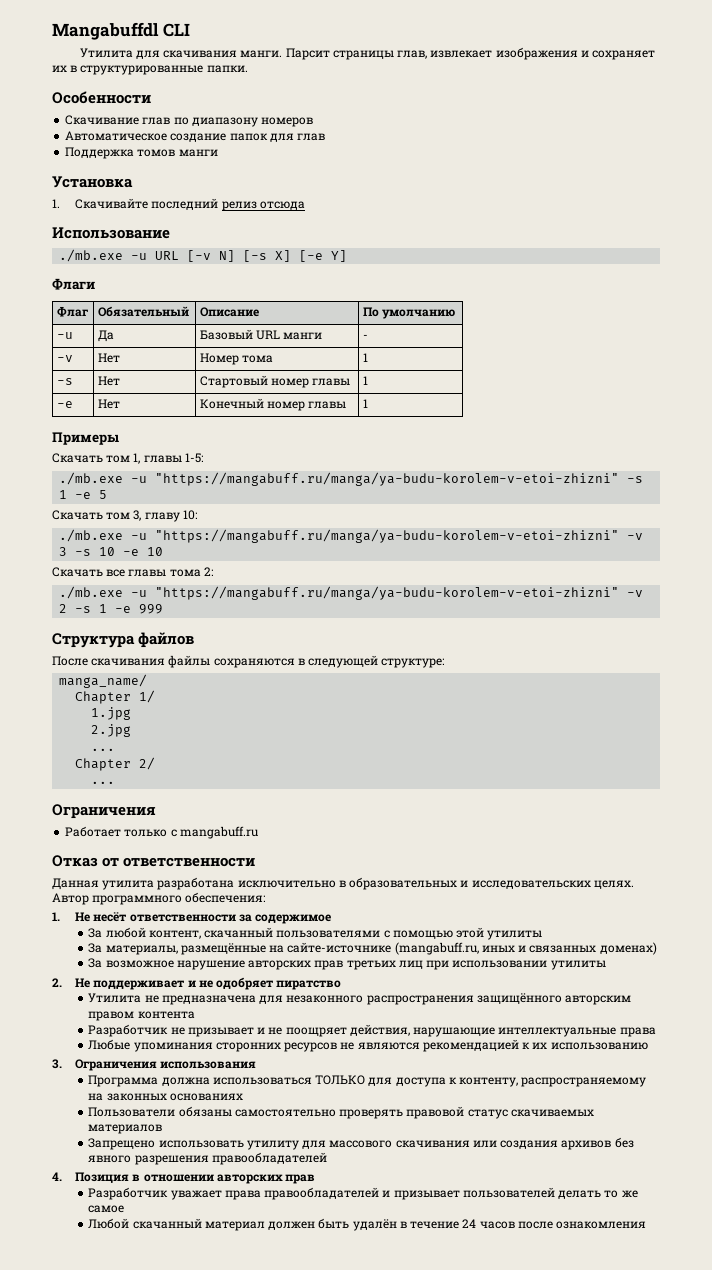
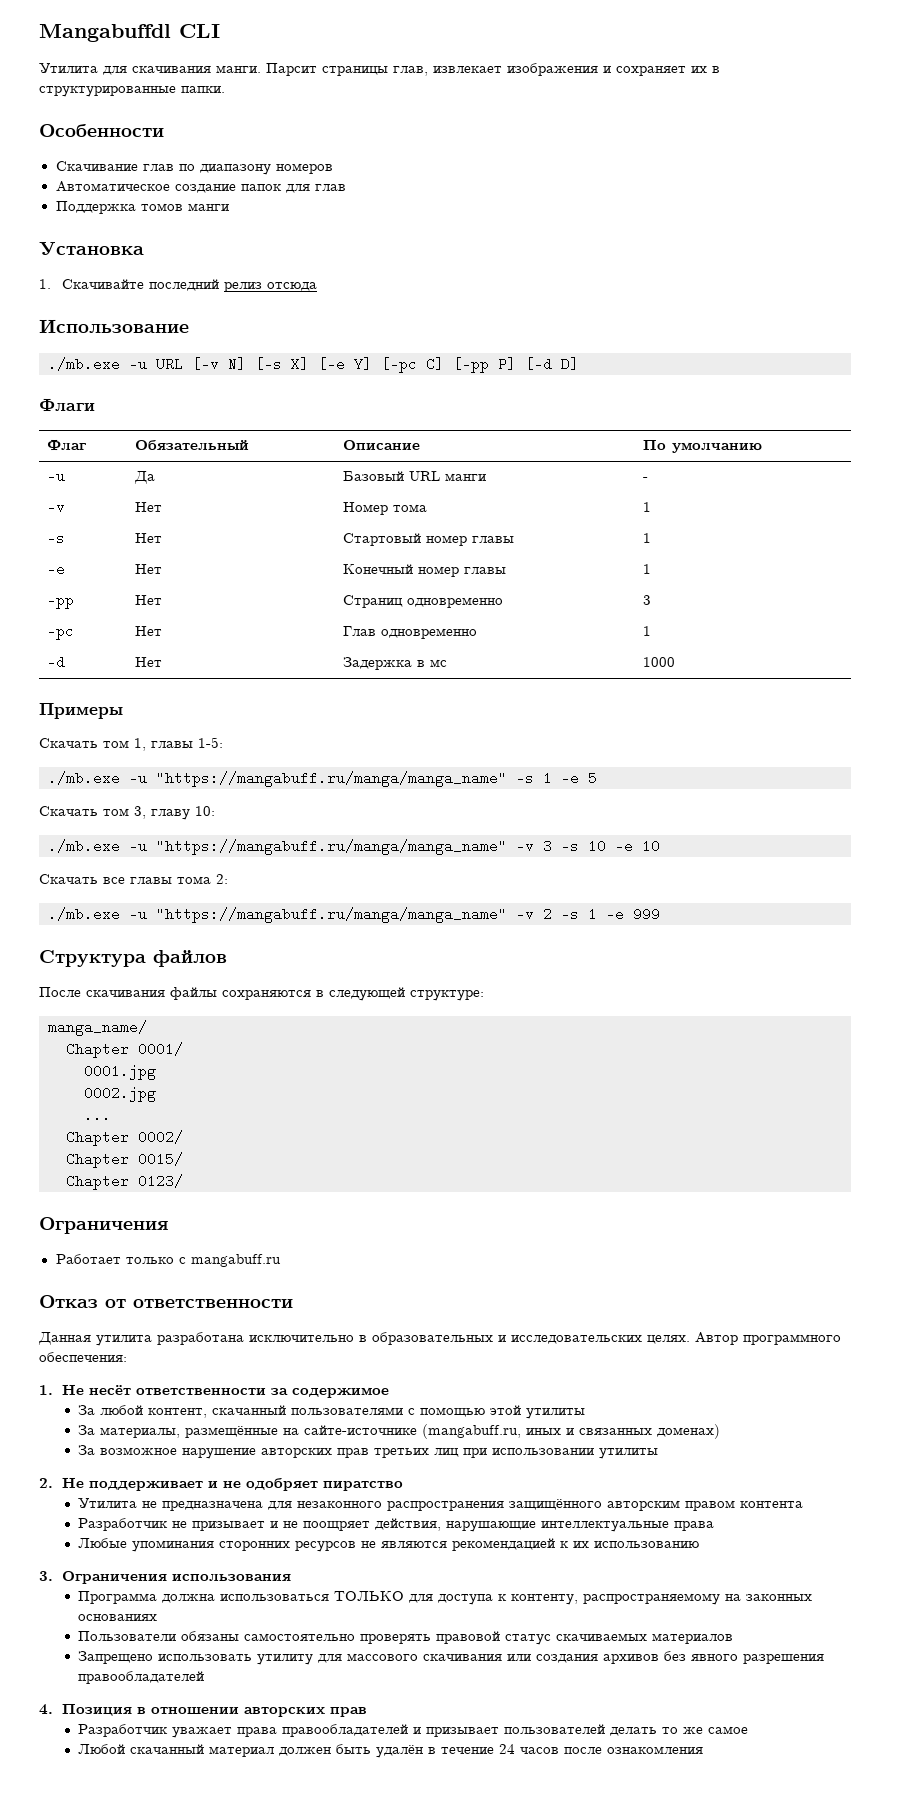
(348, 256) none -> [381,357,579,373] [-pc C] [-pp P] [-d D]
(368, 403) none -> [46,593,74,609] [134,595,162,605] [342,595,503,608] [642,595,651,605] [46,624,74,640] [134,626,162,636] [342,626,477,639] [642,626,651,636] [46,655,65,669] [134,657,162,667] [342,657,447,670] [642,657,675,667] // -pp | Нет | Страниц одновременно | 3 // -pc | Нет | Глав одновременно | 1 // -d | Нет | Задержка в мс | 1000
[155,472,620,486] "https://mangabuff.ru/manga/ya-budu-korolem-v-etoi-zhizni" -> [156,771,507,787] "https://mangabuff.ru/manga/manga_name"
[155,529,620,543] "https://mangabuff.ru/manga/ya-budu-korolem-v-etoi-zhizni" -> [156,839,507,855] "https://mangabuff.ru/manga/manga_name"
[155,586,620,600] "https://mangabuff.ru/manga/ya-budu-korolem-v-etoi-zhizni" -> [156,907,507,923] "https://mangabuff.ru/manga/manga_name"
[139,690,156,703] [91,707,132,720] [91,724,132,737] 1/ // 1.jpg // 2.jpg -> [138,1042,183,1056] [84,1064,156,1080] [84,1086,156,1102] 0001/ // 0001.jpg // 0002.jpg
[139,757,156,770] [91,781,116,784] 2/ // ... -> [138,1130,183,1144] [66,1152,183,1168] [66,1174,183,1190] 0002/ // Chapter 0015/ // Chapter 0123/

